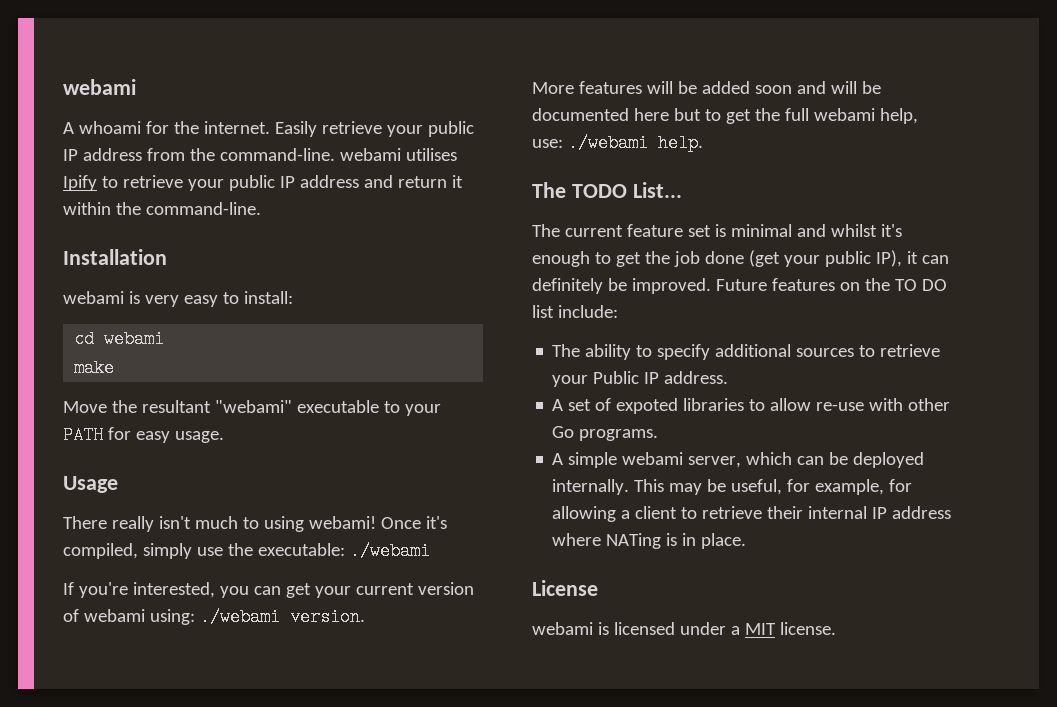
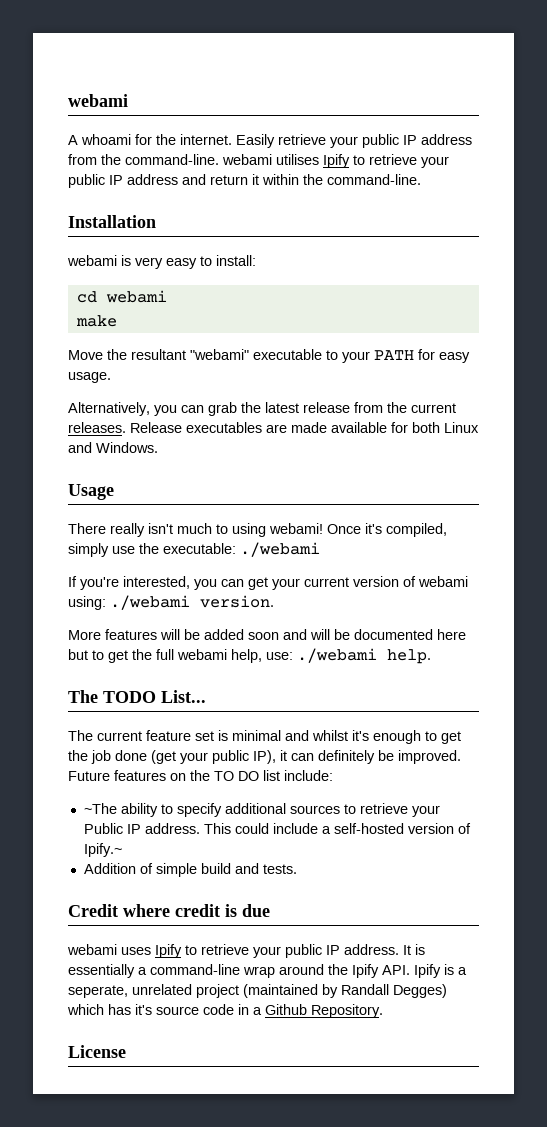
(224, 437) none -> [68,402,456,416] [68,422,479,433] [68,442,158,453] // Alternatively, you can grab the latest release from the current releases. Release executables are made available for both Linux and Windows.
[552,344,581,357] The -> [83,803,117,814] ~The
[552,398,951,414] [552,426,659,441] [552,452,925,468] [552,479,913,495] [552,506,952,522] [552,533,747,549] [532,580,598,596] [532,622,836,635] // A set of expoted libraries to allow re-use with other Go programs. // A simple webami server, which can be deployed internally. This may be useful, for example, for allowing a client to retrieve their internal IP address where NATing is in place. // License // webami is licensed under a MIT license. -> [203,823,471,834] [83,843,122,857] [83,863,297,877] [68,904,270,917] [67,944,425,958] [68,964,467,978] [68,984,447,998] [67,1004,383,1018] [68,1045,126,1058] This could include a self-hosted version of Ipify.~ // Addition of simple build and tests. // Credit where credit is due // webami uses Ipify to retrieve your public IP address. It is essentially a command-line wrap around the Ipify API. Ipify is a seperate, unrelated project (maintained by Randall Degges) which has it's source code in a Github Repository. // License

